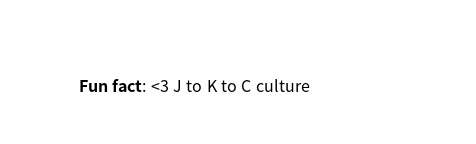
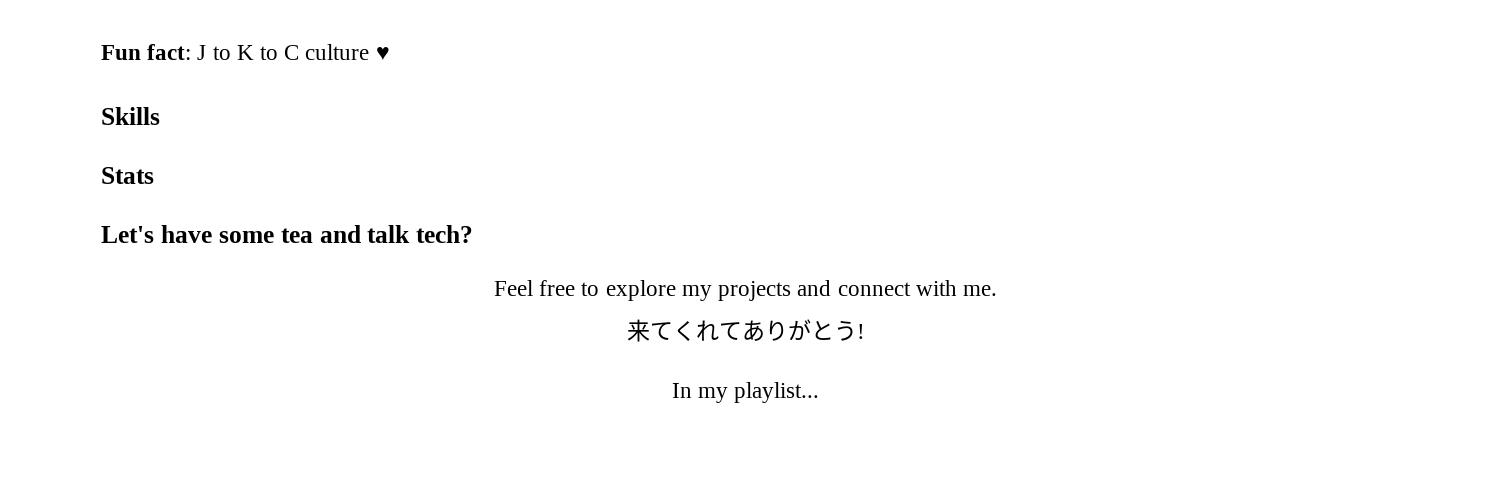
[150,80,169,92] <3 -> (192, 52) none
(310, 85) none -> [375,47,390,61] [101,107,160,125] [101,167,154,184] [101,225,474,243] [494,280,997,301] [626,319,865,342] [671,382,820,403] ♥ // Skills // Stats // Let's have some tea and talk tech? // Feel free to explore my projects and connect with me. // 来てくれてありがとう! // In my playlist...

